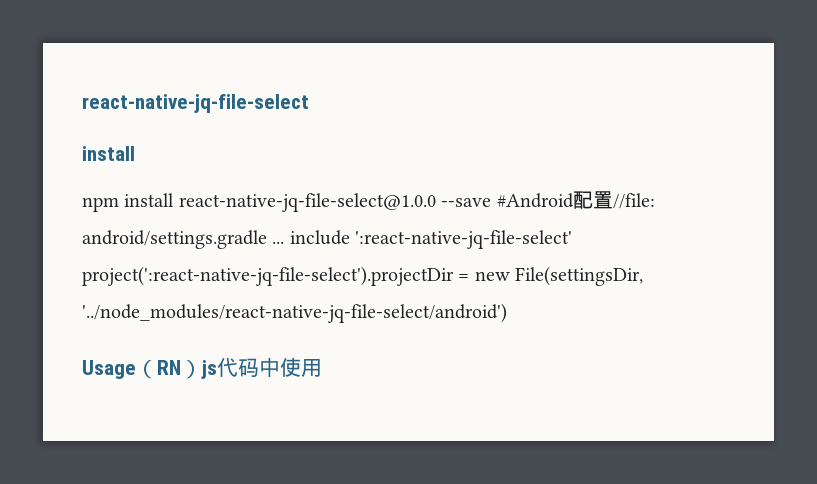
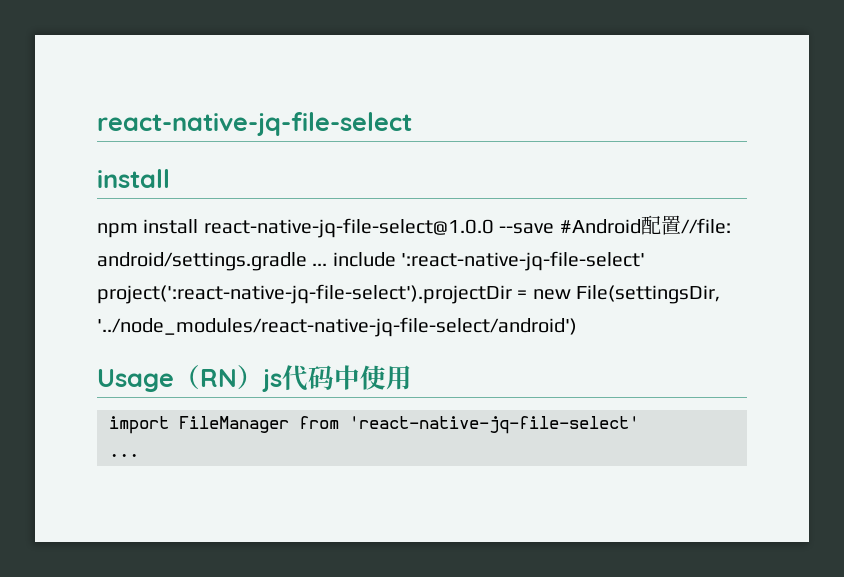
(322, 368) none -> [109,416,639,434] [109,453,139,457] // import FileManager from 'react-native-jq-file-select' // ...

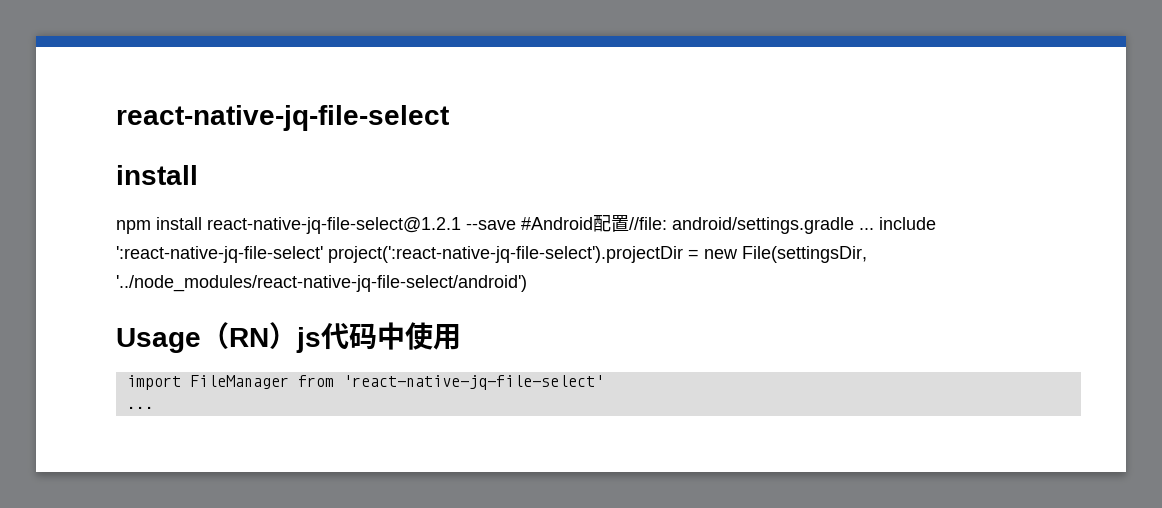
[203,218,494,238] react-native-jq-file-select@1.0.0 -> [207,217,461,234] react-native-jq-file-select@1.2.1

